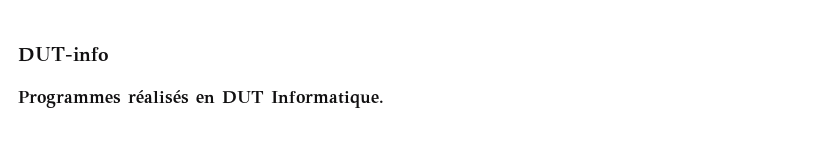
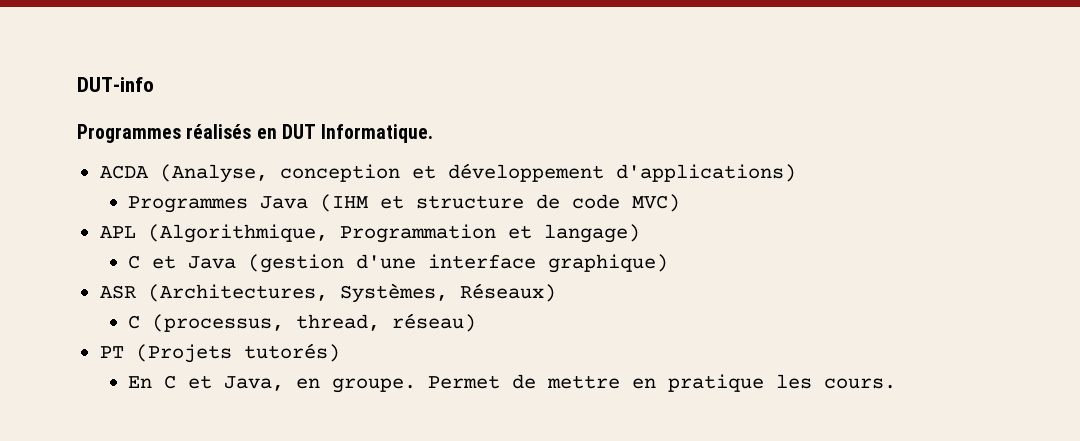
(384, 99) none -> [99,163,796,183] [128,194,681,213] [99,224,640,243] [128,254,669,273] [99,283,556,303] [128,313,477,332] [99,343,340,363] [128,374,897,393] // ACDA (Analyse, conception et développement d'applications) // Programmes Java (IHM et structure de code MVC) // APL (Algorithmique, Programmation et langage) // C et Java (gestion d'une interface graphique) // ASR (Architectures, Systèmes, Réseaux) // C (processus, thread, réseau) // PT (Projets tutorés) // En C et Java, en groupe. Permet de mettre en pratique les cours.

